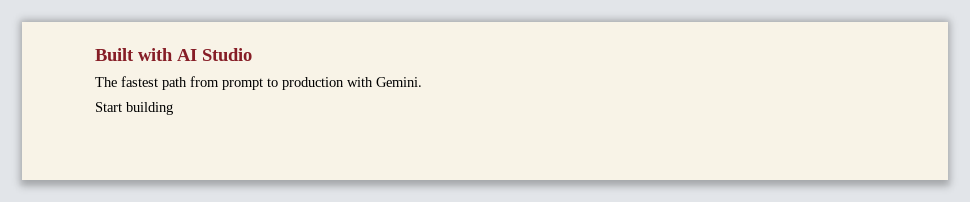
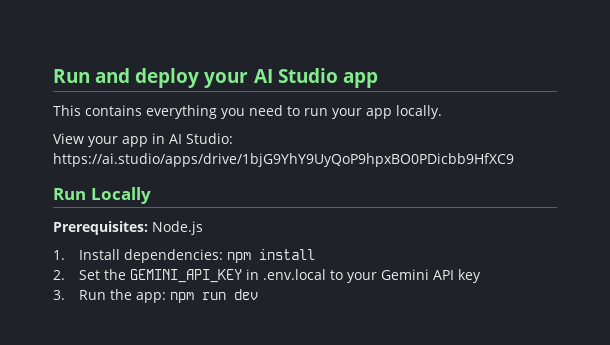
[95,48,252,61] [95,76,422,90] [95,102,173,115] Built with AI Studio // The fastest path from prompt to production with Gemini. // Start building -> [53,68,378,88] [53,105,442,119] [53,133,233,147] [53,153,514,167] [53,187,151,204] [53,221,203,235] [53,249,316,263] [53,269,482,283] [53,289,259,303] Run and deploy your AI Studio app // This contains everything you need to run your app locally. // View your app in AI Studio: https://ai.studio/apps/drive/1bjG9YhY9UyQoP9hpxBO0PDicbb9HfXC9 // Run Locally // Prerequisites: Node.js // 1. Install dependencies: npm install // 2. Set the GEMINI_API_KEY in .env.local to your Gemini API key // 3. Run the app: npm run dev

